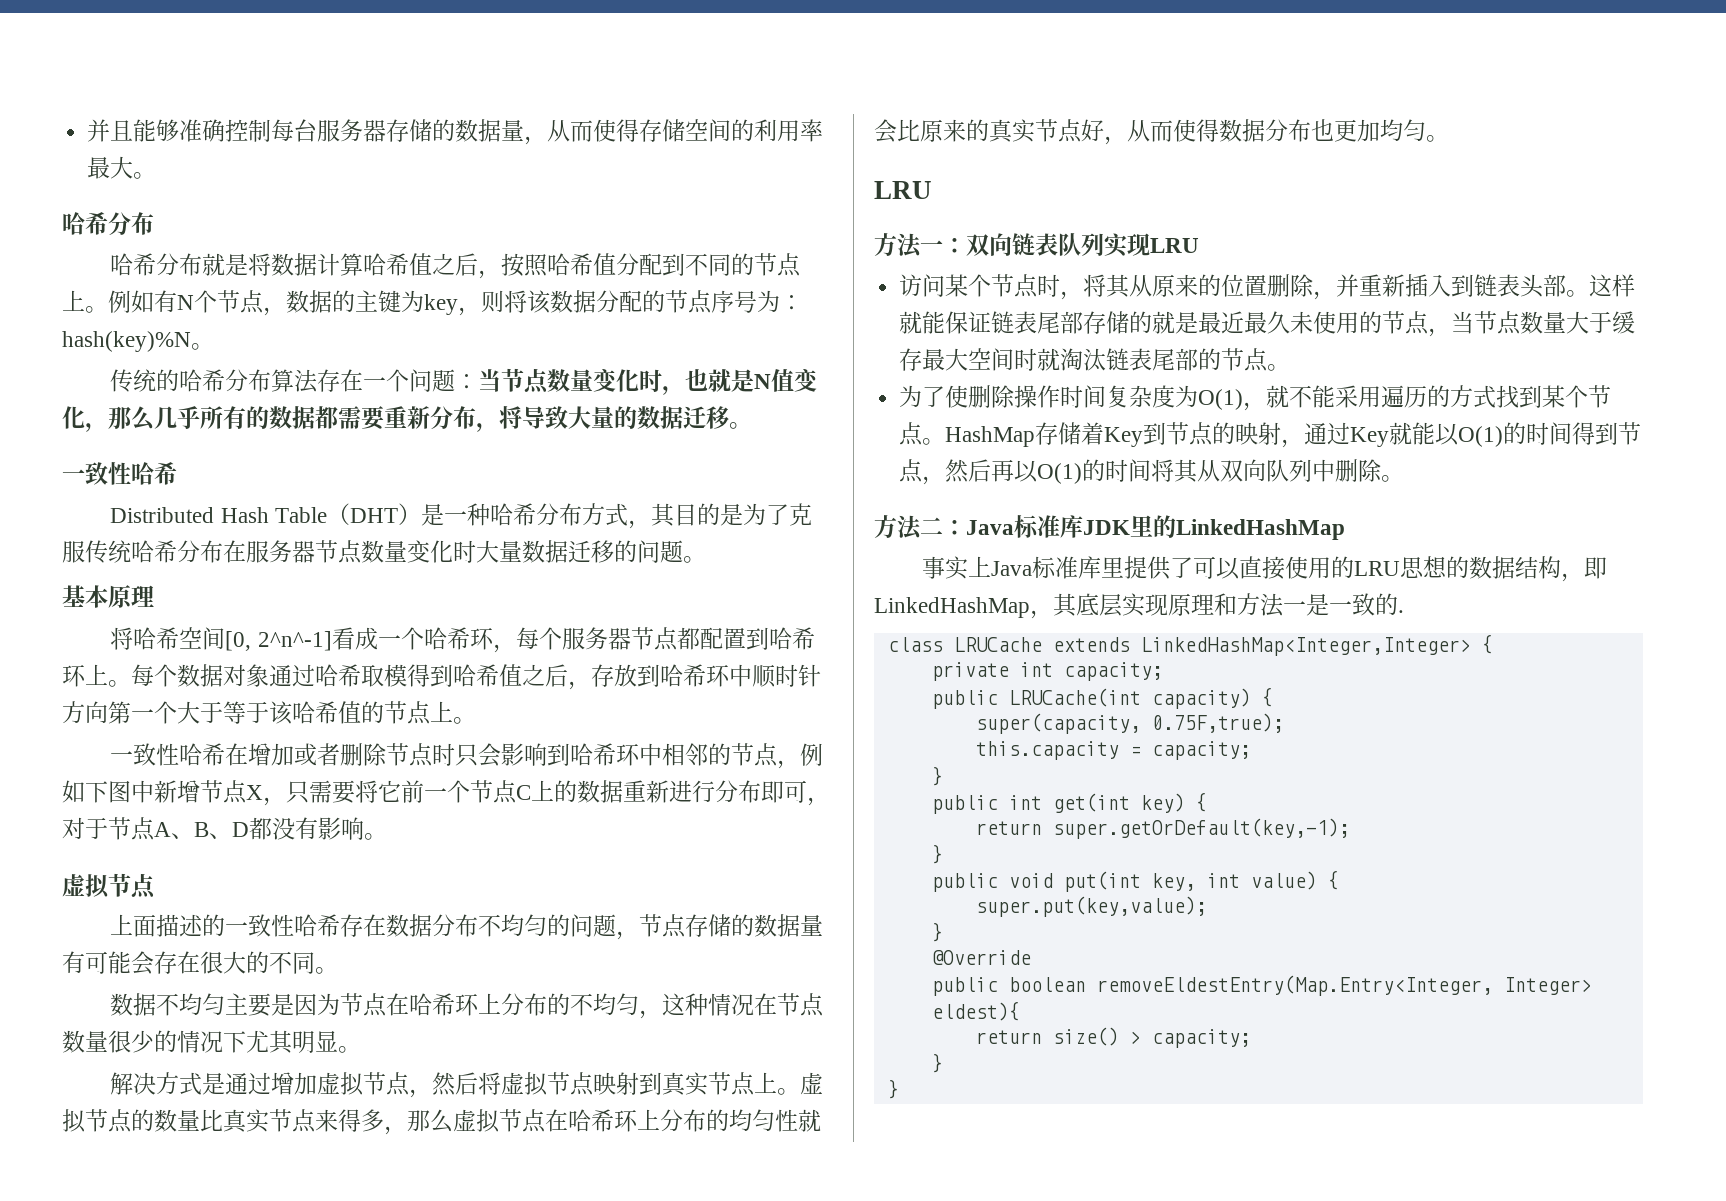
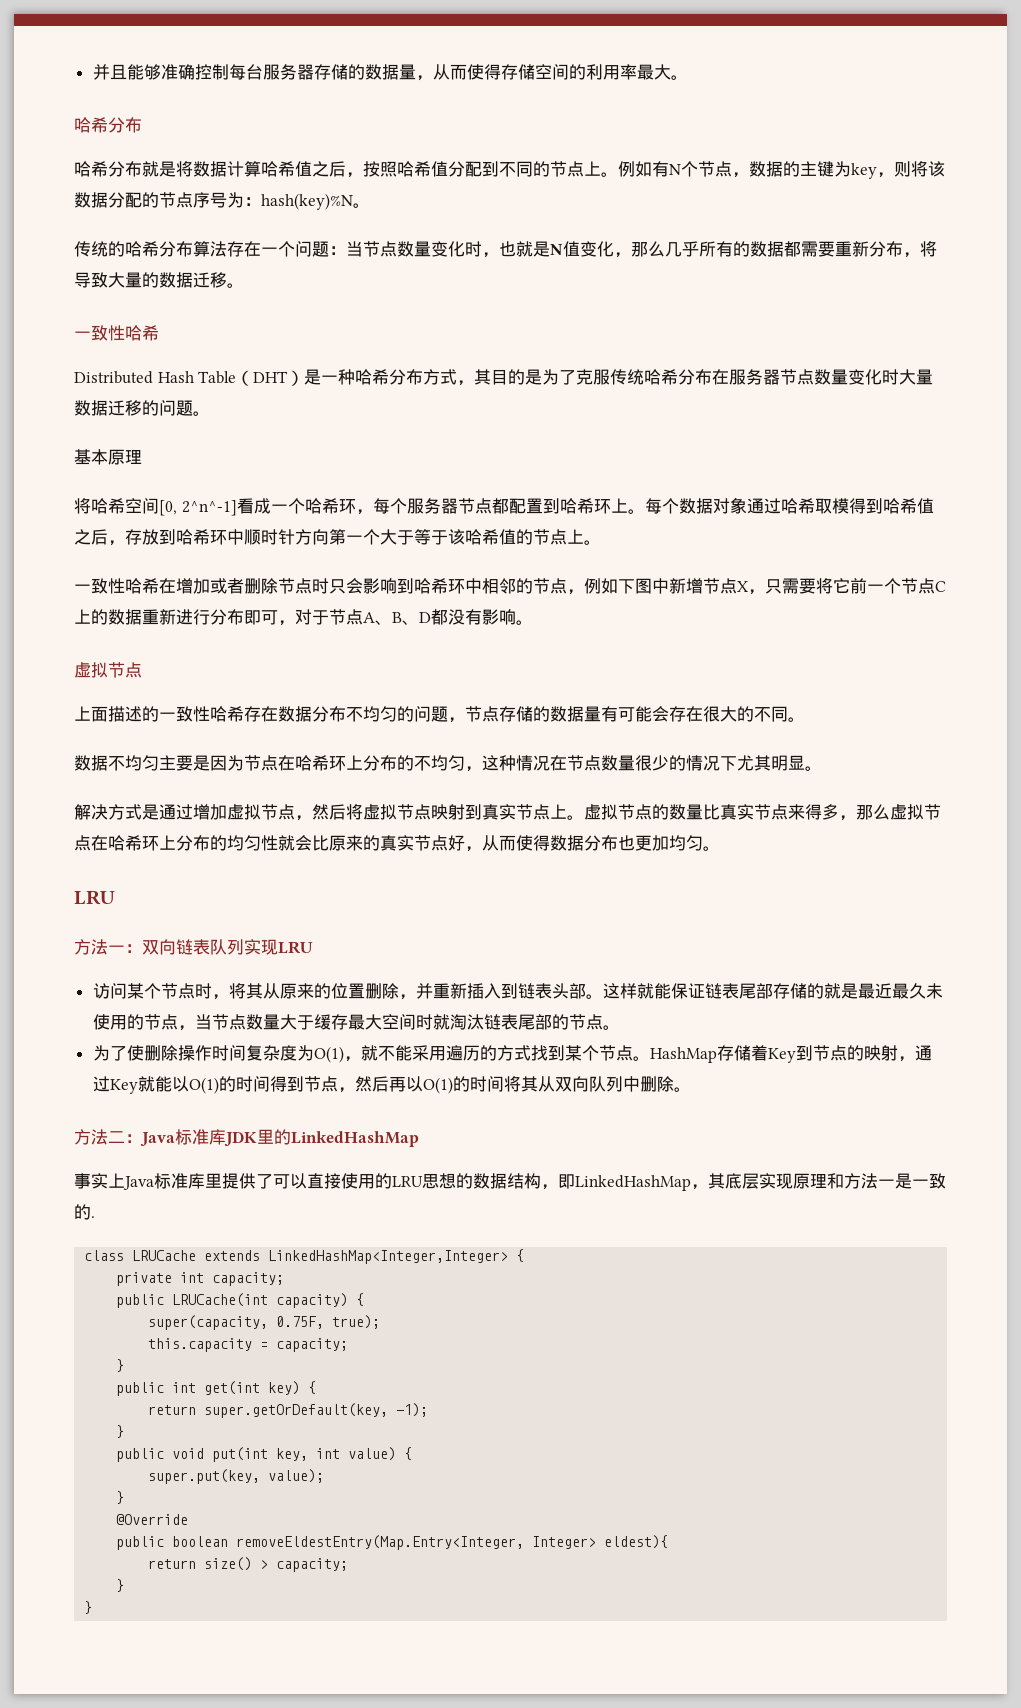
[1151,713,1284,733] 0.75F,true); -> [276,1315,381,1329] 0.75F, true);
[1052,818,1350,839] super.getOrDefault(key,-1); -> [204,1403,429,1418] super.getOrDefault(key, -1);
[975,896,1207,917] super.put(key,value); -> [148,1469,325,1484] super.put(key, value);

